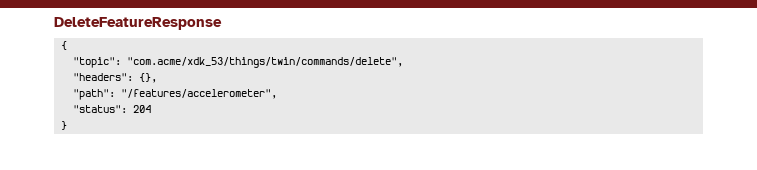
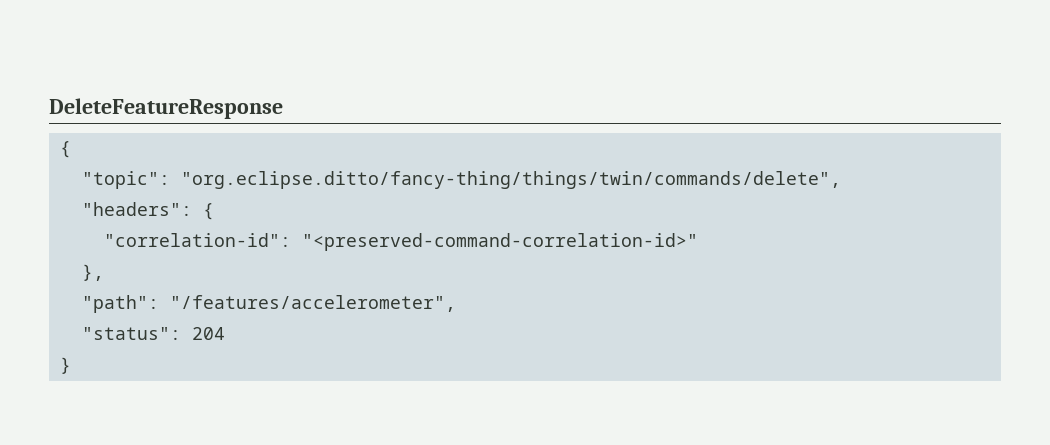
[126,57,403,68] "com.acme/xdk_53/things/twin/commands/delete", -> [181,171,842,189] "org.eclipse.ditto/fancy-thing/things/twin/commands/delete",
[138,73,157,83] {}, -> [203,203,215,220] [104,233,699,251] [82,264,105,281] { // "correlation-id": "<preserved-command-correlation-id>" // },

